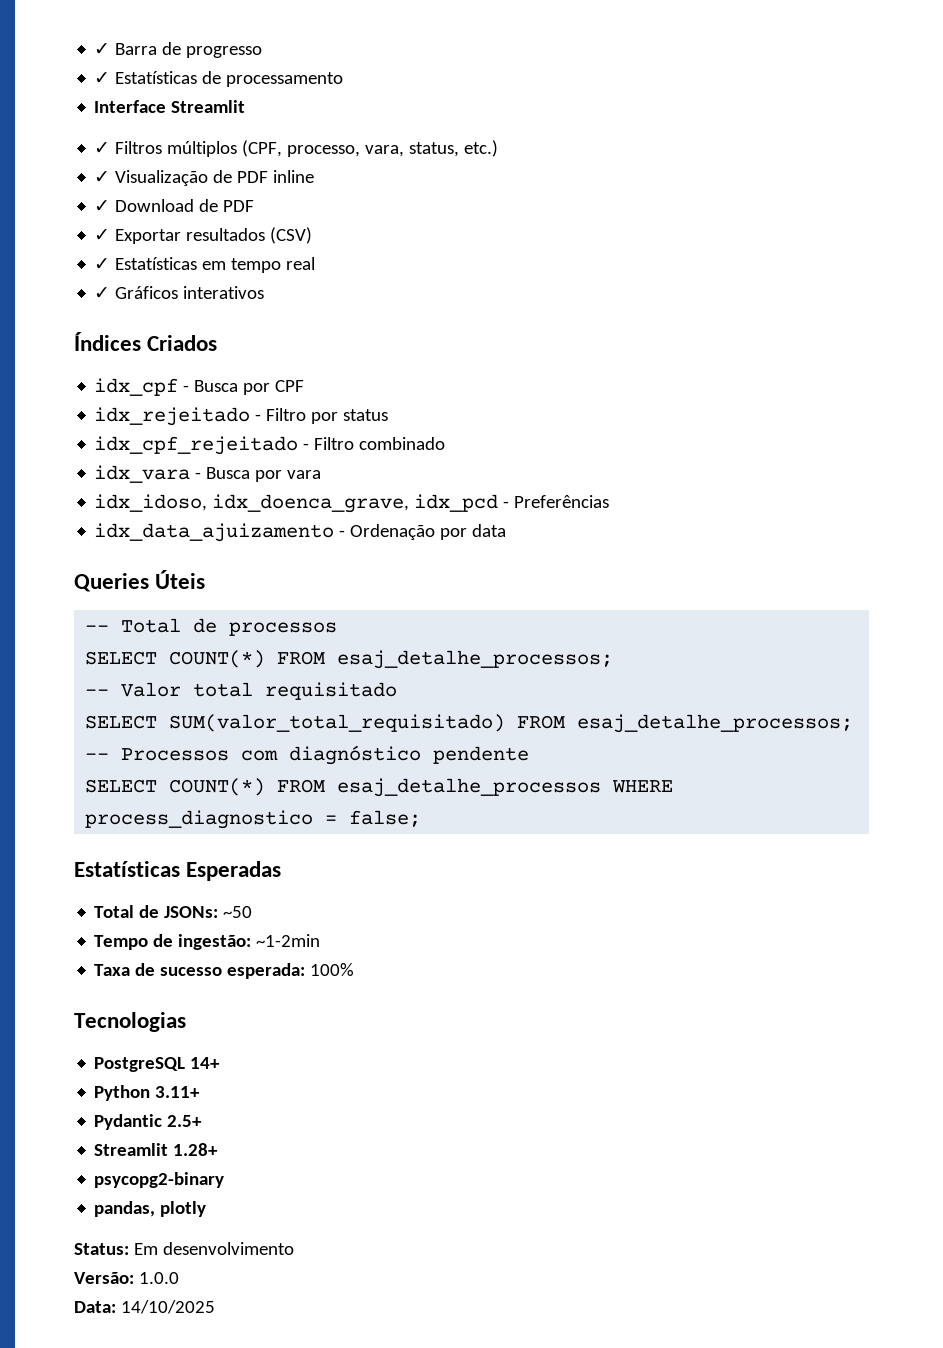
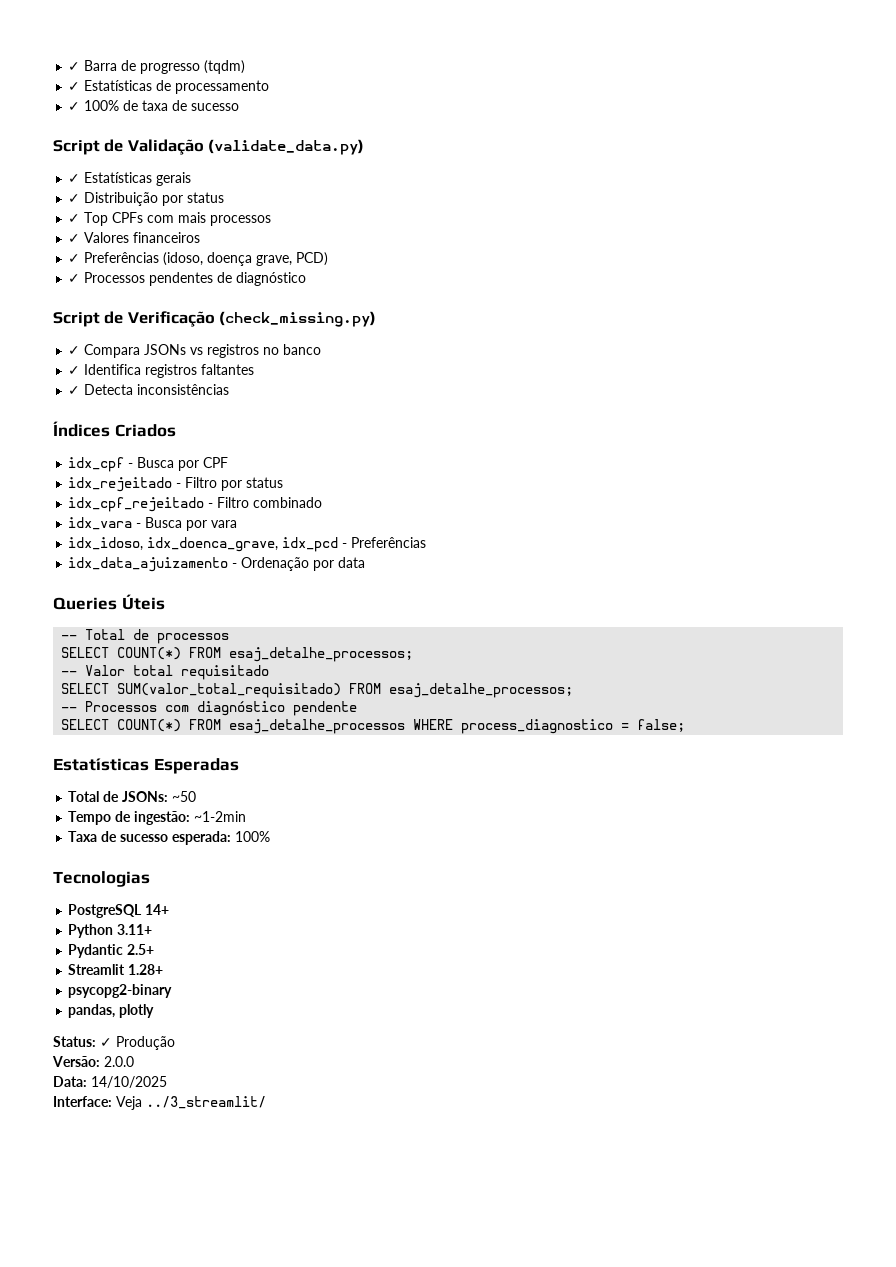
(263, 52) none -> [204,60,246,74] (tqdm)
[94,100,246,113] [94,140,499,157] [94,170,315,186] [94,199,255,212] [94,227,313,244] [94,257,316,273] [94,286,265,299] Interface Streamlit // ✓ Filtros múltiplos (CPF, processo, vara, status, etc.) // ✓ Visualização de PDF inline // ✓ Download de PDF // ✓ Exportar resultados (CSV) // ✓ Estatísticas em tempo real // ✓ Gráficos interativos -> [68,100,240,111] [53,139,365,155] [68,172,192,186] [68,192,225,206] [68,212,272,226] [68,232,201,243] [68,252,329,266] [68,272,307,286] [53,311,377,327] [68,344,322,358] [68,364,255,378] [68,384,230,395] ✓ 100% de taxa de sucesso // Script de Validação (validate_data.py) // ✓ Estatísticas gerais // ✓ Distribuição por status // ✓ Top CPFs com mais processos // ✓ Valores financeiros // ✓ Preferências (idoso, doença grave, PCD) // ✓ Processos pendentes de diagnóstico // Script de Verificação (check_missing.py) // ✓ Compara JSONs vs registros no banco // ✓ Identifica registros faltantes // ✓ Detecta inconsistências
[133,1242,294,1255] Em desenvolvimento -> [100,1036,175,1050] ✓ Produção
[138,1272,179,1284] 1.0.0 -> [104,1056,134,1067] 2.0.0
(215, 1307) none -> [53,1096,266,1110] // Interface: Veja ../3_streamlit/

